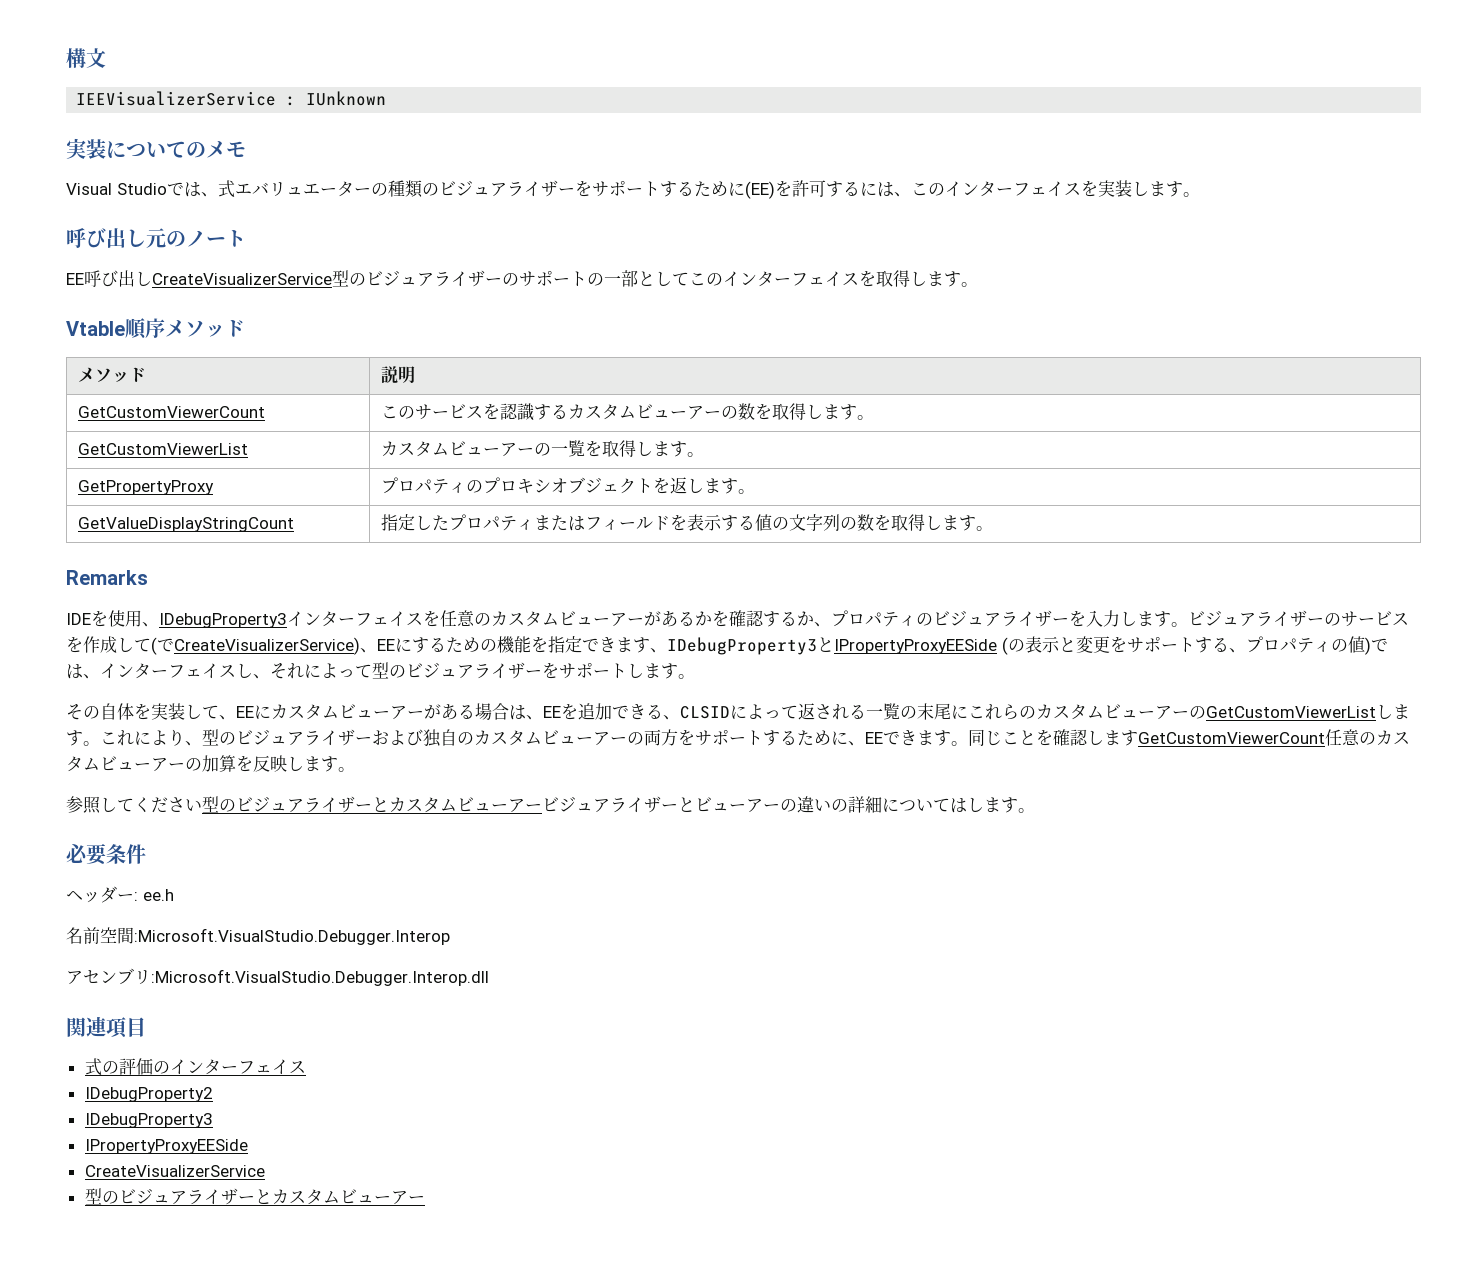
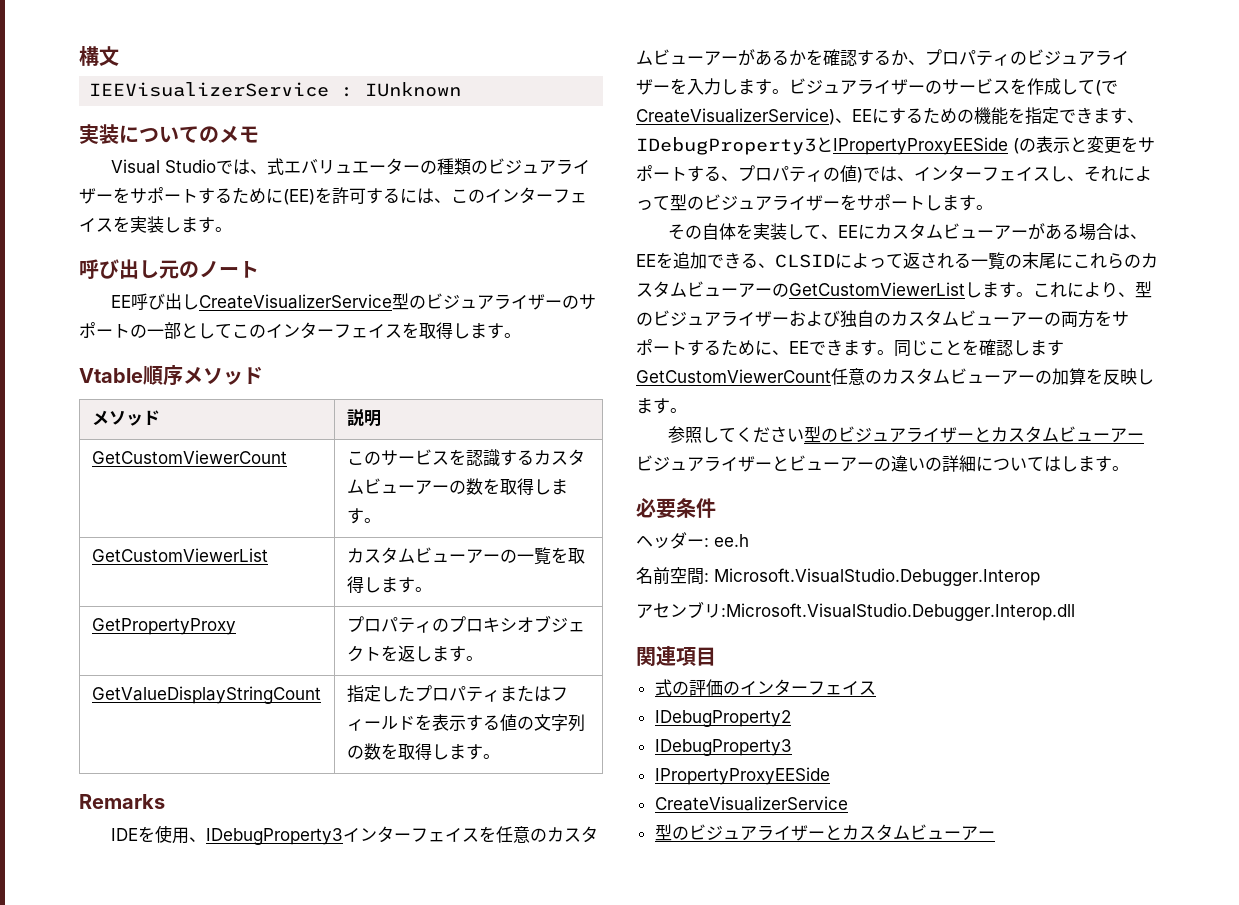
[134,928,450,945] :Microsoft.VisualStudio.Debugger.Interop -> [704,568,1040,586] : Microsoft.VisualStudio.Debugger.Interop

